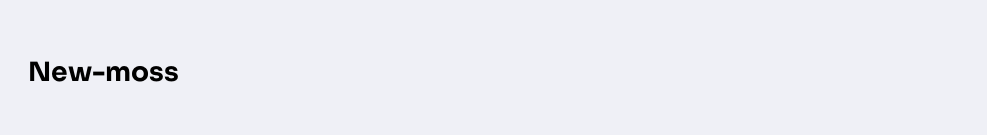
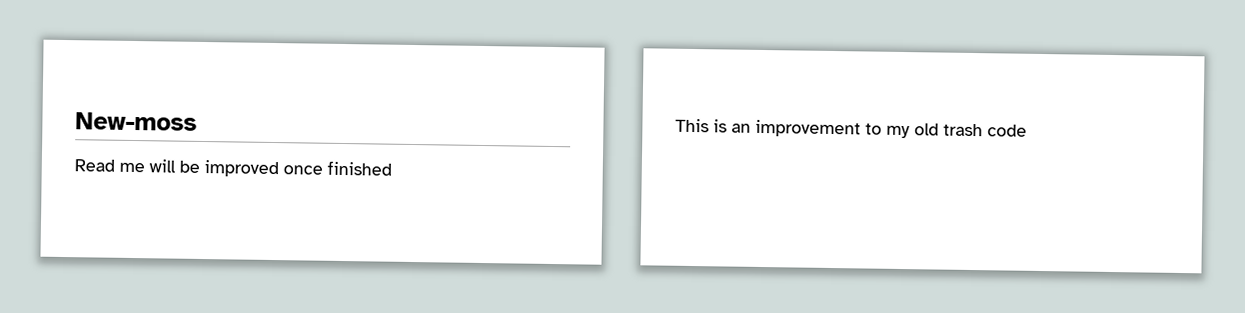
(179, 71) none -> [74,159,392,178] [675,118,1027,139] // Read me will be improved once finished // This is an improvement to my old trash code

